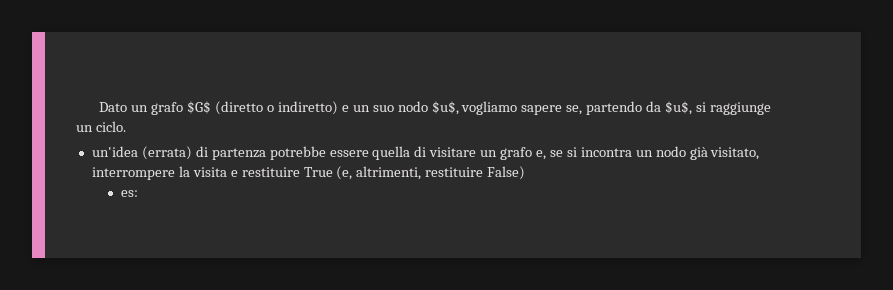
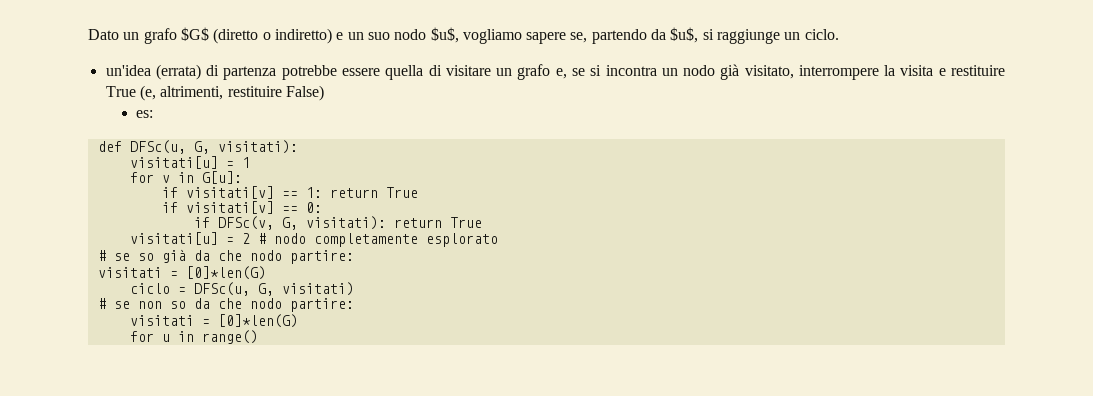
(138, 193) none -> [97,140,298,154] [129,156,250,169] [129,171,242,184] [161,186,418,199] [161,201,322,214] [193,216,482,230] [129,232,498,247] [97,249,354,264] [97,266,266,280] [129,282,354,296] [97,298,354,312] [129,314,298,328] [129,330,258,344] // def DFSc(u, G, visitati): // visitati[u] = 1 // for v in G[u]: // if visitati[v] == 1: return True // if visitati[v] == 0: // if DFSc(v, G, visitati): return True // visitati[u] = 2 # nodo completamente esplorato // # se so già da che nodo partire: // visitati = [0]*len(G) // ciclo = DFSc(u, G, visitati) // # se non so da che nodo partire: // visitati = [0]*len(G) // for u in range()

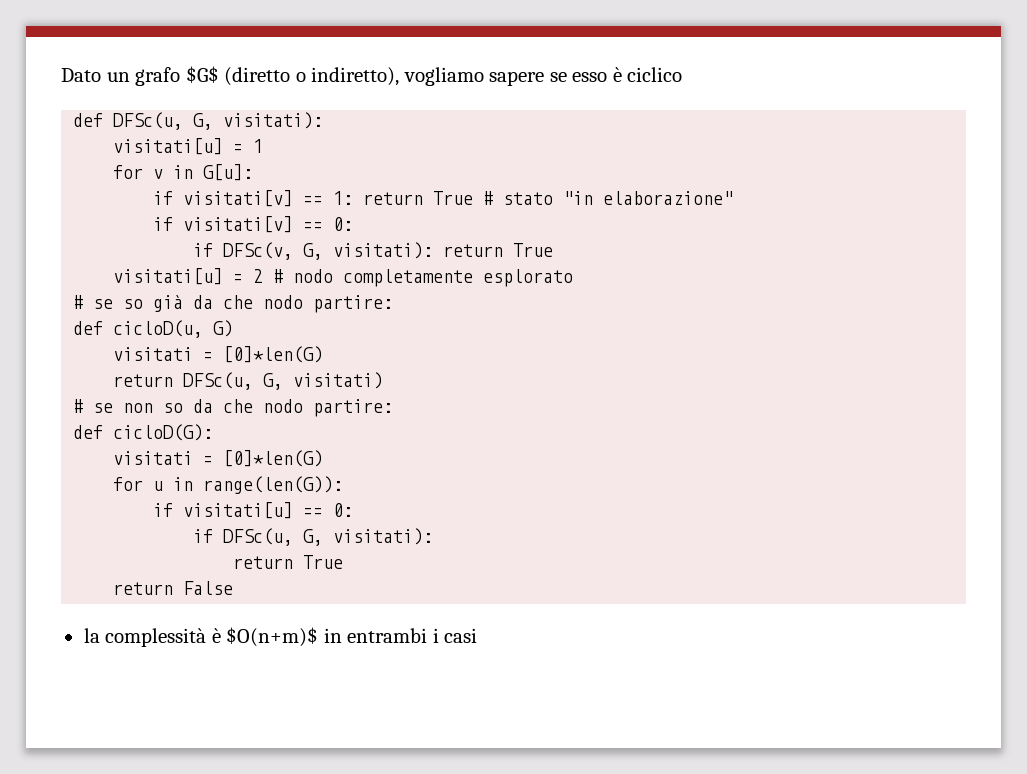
[274,27,839,44] [105,64,1005,80] [105,85,324,101] [136,110,154,118] indiretto) e un suo nodo $u$, vogliamo sapere se, partendo da $u$, si raggiunge un ciclo. // un'idea (errata) di partenza potrebbe essere quella di visitare un grafo e, se si incontra un nodo già visitato, interrompere la visita e restituire True (e, altrimenti, restituire False) // es: -> [311,67,683,86] indiretto), vogliamo sapere se esso è ciclico
(418, 192) none -> [483,191,734,205] # stato "in elaborazione"
[97,266,266,280] [129,283,186,294] // visitati = [0]*len(G) // ciclo = -> [73,320,234,338] [113,346,324,363] [113,374,174,387] // def cicloD(u, G) // visitati = [0]*len(G) // return
(354, 305) none -> [73,424,214,441] // def cicloD(G):
[201,330,258,344] range() -> [203,476,344,494] [153,502,354,519] [193,528,434,546] [233,555,344,569] [113,581,234,595] [83,627,478,647] range(len(G)): // if visitati[u] == 0: // if DFSc(u, G, visitati): // return True // return False // la complessità è $O(n+m)$ in entrambi i casi

